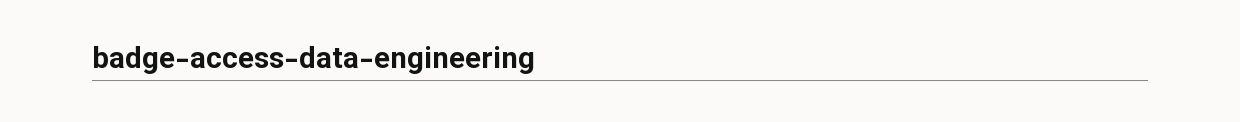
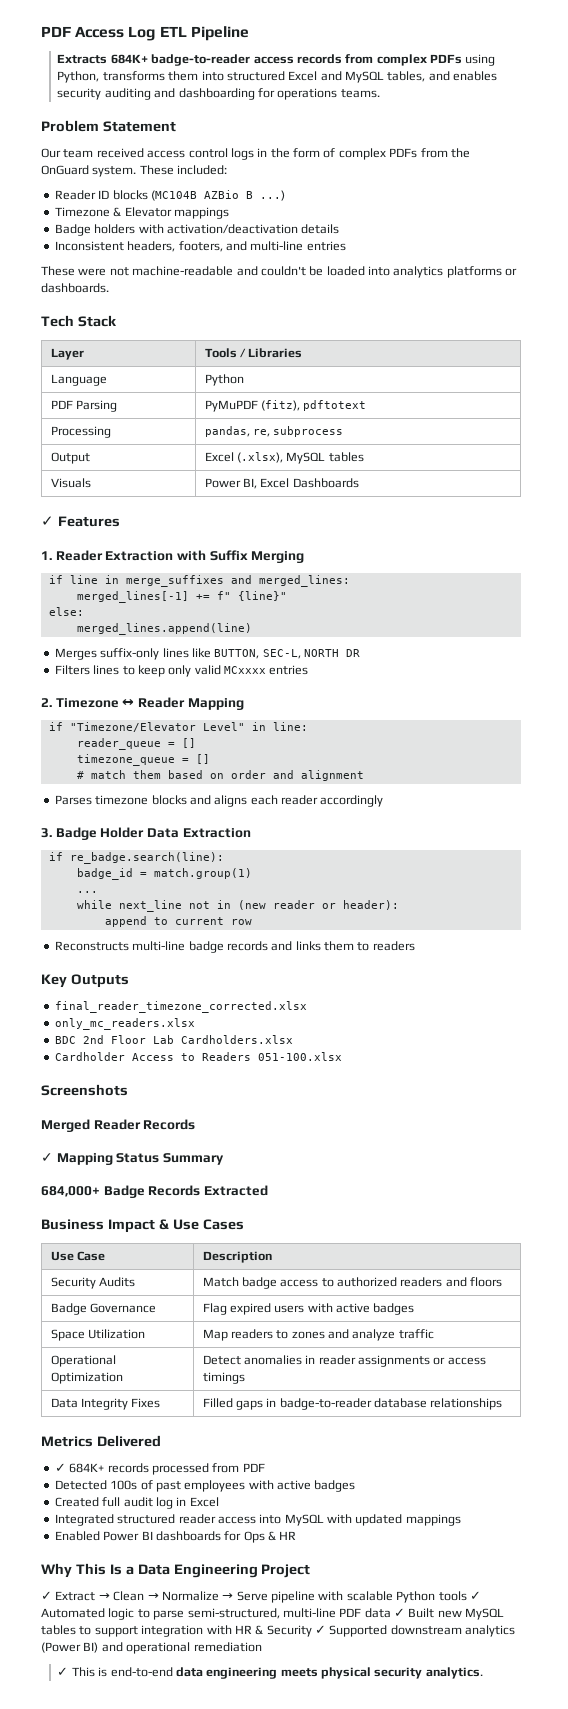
[92,46,535,74] badge-access-data-engineering -> [41,26,249,41] [57,54,496,66] [57,71,498,83] [57,88,380,100] [41,120,176,132] [41,148,470,160] [41,165,228,177] [54,190,285,201] [54,207,229,219] [54,224,340,236] [54,241,346,252] [41,266,518,278] [41,283,109,293] [41,315,117,327] [50,348,84,360] [204,348,303,358] [50,374,107,386] [204,374,244,386] [50,400,117,412] [204,400,367,412] [50,426,111,438] [204,426,344,437] [50,452,90,464] [204,452,364,464] [50,478,91,488] [204,478,359,489] [41,516,120,527] [41,550,305,563] [48,575,350,587] [76,591,287,603] [48,607,84,616] [76,623,252,635] [54,648,360,660] [54,665,309,677] [41,697,244,710] [48,722,308,732] [76,738,196,750] [76,754,210,766] [76,770,364,781] [54,795,384,807] [41,827,251,840] [48,852,224,864] [76,868,252,880] [76,891,98,893] [76,900,399,912] [104,916,252,927] [54,941,415,953] [41,974,129,988] [54,1001,307,1013] [54,1018,195,1030] [54,1035,293,1044] [54,1052,342,1061] [41,1084,128,1096] [41,1119,196,1132] [41,1153,224,1165] [41,1185,268,1198] [41,1219,244,1233] [50,1251,105,1261] [202,1251,272,1263] [50,1277,135,1289] [202,1277,503,1289] [50,1303,156,1315] [202,1303,415,1315] [50,1329,145,1341] [202,1329,434,1341] [50,1355,116,1367] [50,1372,123,1384] [202,1355,486,1367] [202,1372,245,1384] [50,1398,161,1410] [202,1398,503,1410] [41,1435,161,1447] [54,1463,265,1475] [54,1480,356,1492] [54,1497,219,1509] [54,1514,461,1526] [54,1531,297,1543] [41,1563,311,1578] [41,1591,481,1603] [41,1608,505,1620] [41,1625,516,1637] [41,1642,262,1654] [57,1667,483,1679] PDF Access Log ETL Pipeline // Extracts 684K+ badge-to-reader access records from complex PDFs using Python, transforms them into structured Excel and MySQL tables, and enables security auditing and dashboarding for operations teams. // Problem Statement // Our team received access control logs in the form of complex PDFs from the OnGuard system. These included: // Reader ID blocks (MC104B AZBio B ...) // Timezone & Elevator mappings // Badge holders with activation/deactivation details // Inconsistent headers, footers, and multi-line entries // These were not machine-readable and couldn't be loaded into analytics platforms or dashboards. // Tech Stack // Layer | Tools / Libraries // Language | Python // PDF Parsing | PyMuPDF (fitz), pdftotext // Processing | pandas, re, subprocess // Output | Excel (.xlsx), MySQL tables // Visuals | Power BI, Excel Dashboards // ✓ Features // 1. Reader Extraction with Suffix Merging // if line in merge_suffixes and merged_lines: // merged_lines[-1] += f" {line}" // else: // merged_lines.append(line) // Merges suffix-only lines like BUTTON, SEC-L, NORTH DR // Filters lines to keep only valid MCxxxx entries // 2. Timezone ↔ Reader Mapping // if "Timezone/Elevator Level" in line: // reader_queue = [] // timezone_queue = [] // # match them based on order and alignment // Parses timezone blocks and aligns each reader accordingly // 3. Badge Holder Data Extraction // if re_badge.search(line): // badge_id = match.group(1) // ... // while next_line not in (new reader or header): // append to current row // Reconstructs multi-line badge records and links them to readers // Key Outputs // final_reader_timezone_corrected.xlsx // only_mc_readers.xlsx // BDC 2nd Floor Lab Cardholders.xlsx // Cardholder Access to Readers 051-100.xlsx // Screenshots // Merged Reader Records // ✓ Mapping Status Summary // 684,000+ Badge Records Extracted // Business Impact & Use Cases // Use Case | Description // Security Audits | Match badge access to authorized readers and floors // Badge Governance | Flag expired users with active badges // Space Utilization | Map readers to zones and analyze traffic // Operational Optimization | Detect anomalies in reader assignments or access timings // Data Integrity Fixes | Filled gaps in badge-to-reader database relationships // Metrics Delivered // ✓ 684K+ records processed from PDF // Detected 100s of past employees with active badges // Created full audit log in Excel // Integrated structured reader access into MySQL with updated mappings // Enabled Power BI dashboards for Ops & HR // Why This Is a Data Engineering Project // ✓ Extract → Clean → Normalize → Serve pipeline with scalable Python tools ✓ Automated logic to parse semi-structured, multi-line PDF data ✓ Built new MySQL tables to support integration with HR & Security ✓ Supported downstream analytics (Power BI) and operational remediation // ✓ This is end-to-end data engineering meets physical security analytics.

